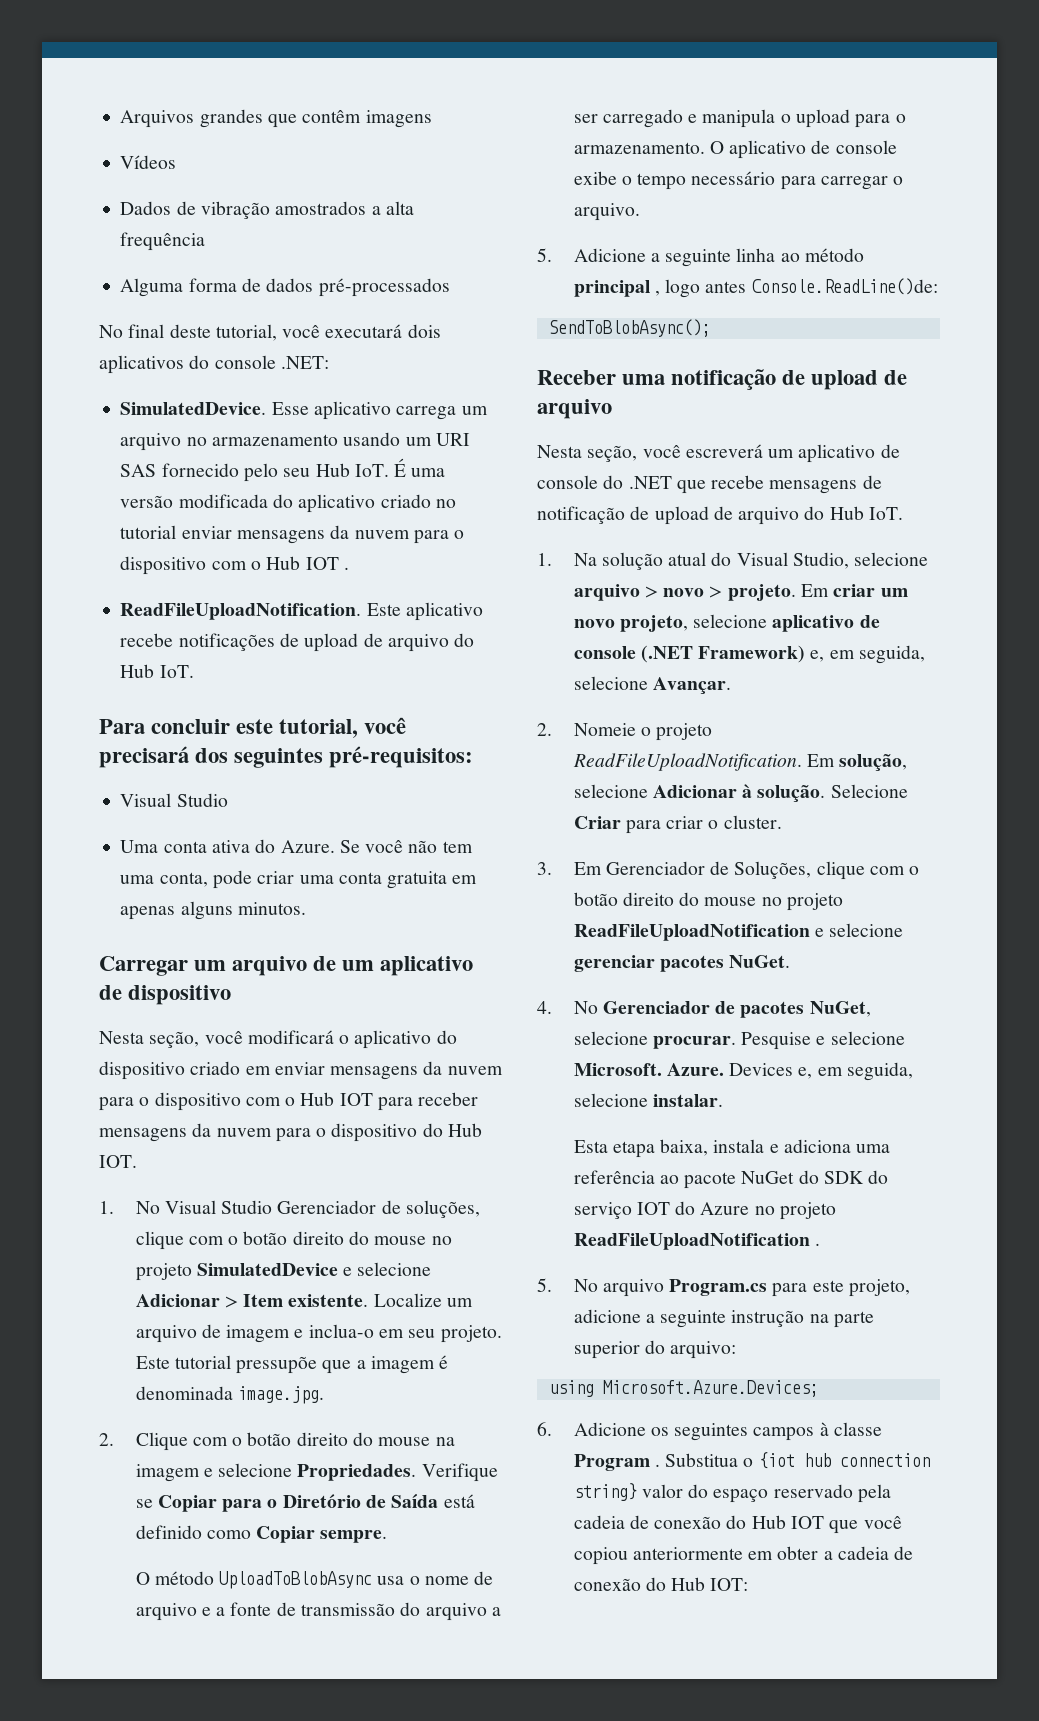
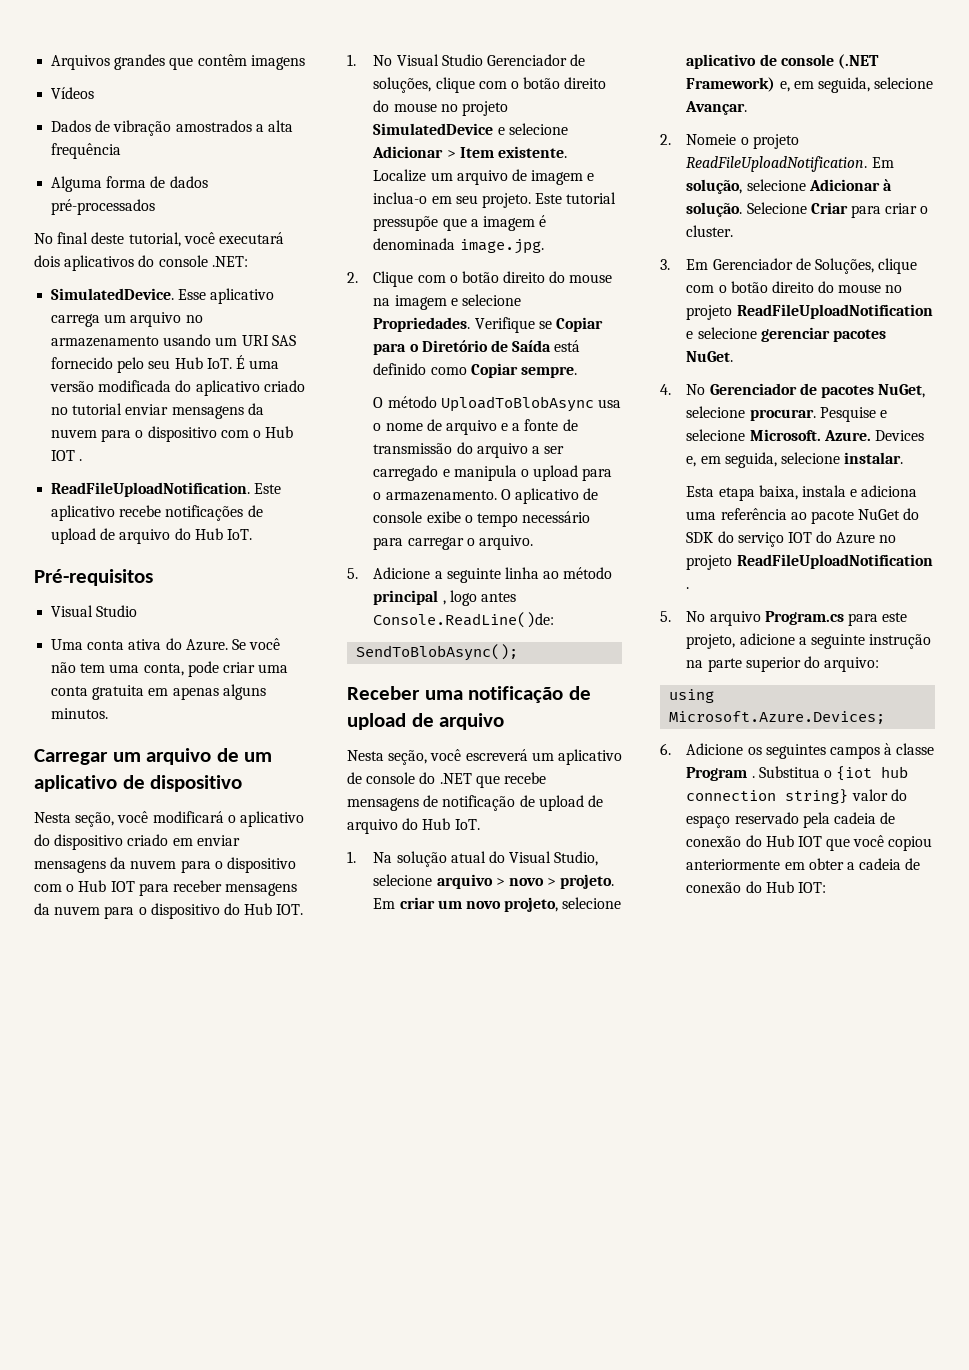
[99,717,407,738] [99,746,474,768] Para concluir este tutorial, você precisará dos seguintes pré-requisitos: -> [34,569,153,586] Pré-requisitos

